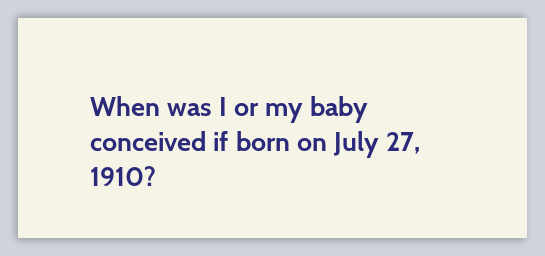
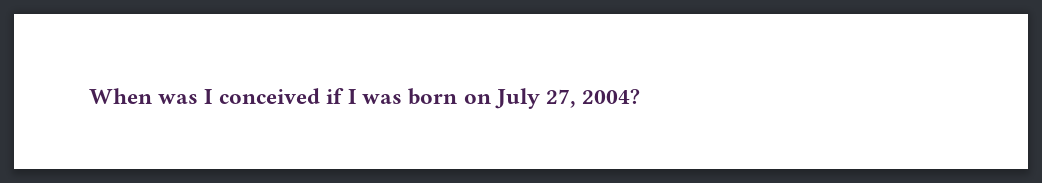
[233,96,369,123] [90,131,229,151] or my baby conceived if -> [218,88,403,104] conceived if I was
[90,166,156,186] 1910? -> [582,89,641,104] 2004?

